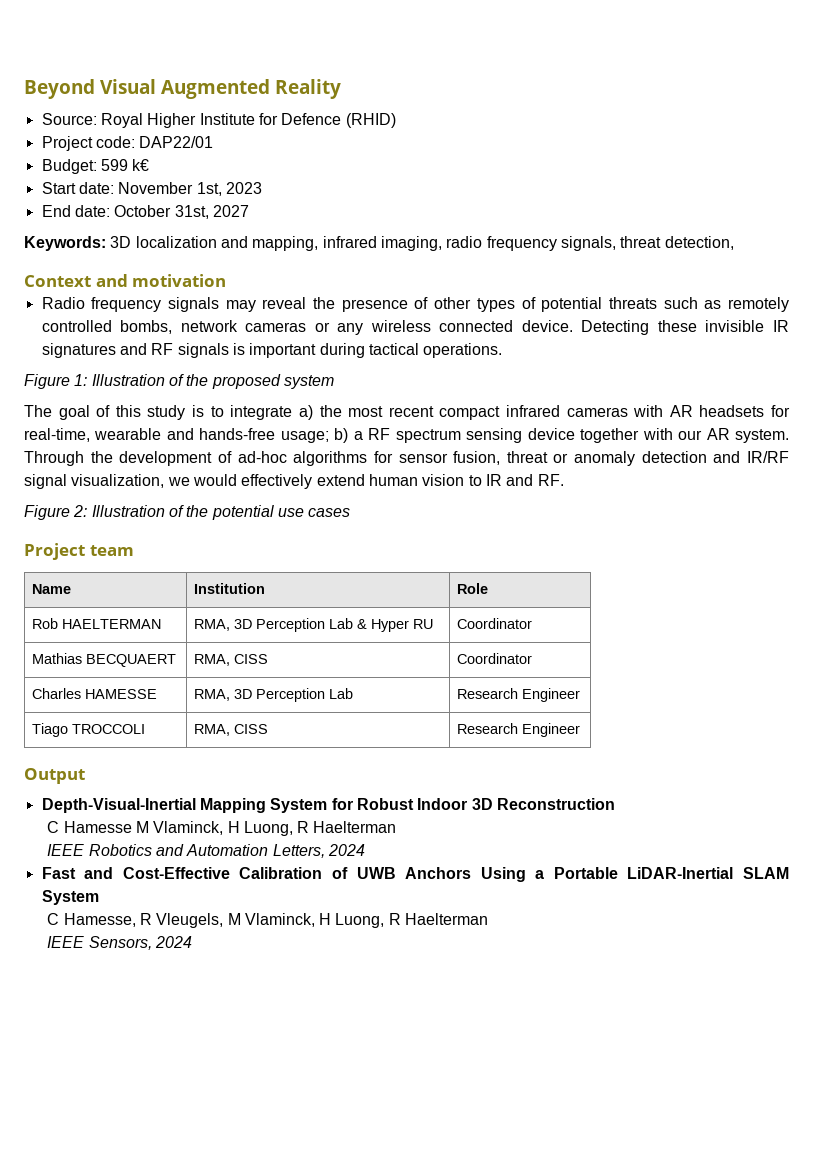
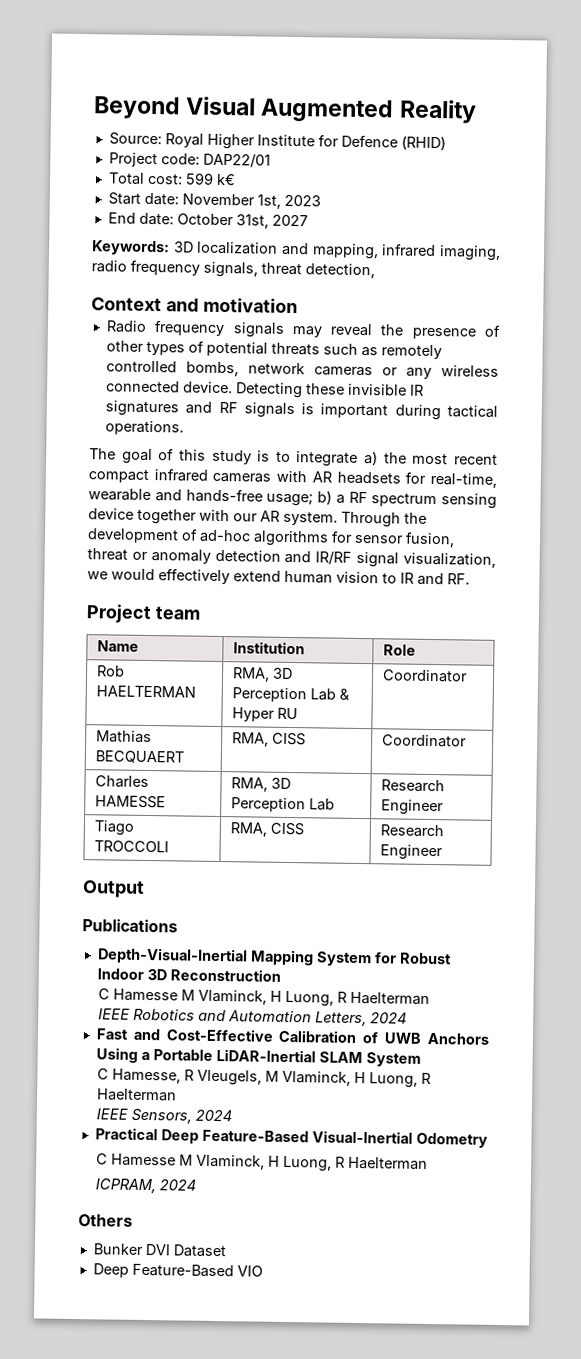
[41,159,97,174] Budget: -> [107,172,183,185] Total cost:
[24,374,334,389] // Figure 1: Illustration of the proposed system -> (184, 428) none
[24,505,351,520] // Figure 2: Illustration of the potential use cases -> (470, 579) none
(85, 776) none -> [82,918,178,933] // Publications
(192, 942) none -> [94,1127,488,1148] [95,1153,428,1172] [94,1178,196,1194] [78,1214,133,1227] [92,1243,226,1258] [92,1263,263,1278] // Practical Deep Feature-Based Visual-Inertial Odometry // C Hamesse M Vlaminck, H Luong, R Haelterman // ICPRAM, 2024 // Others // Bunker DVI Dataset // Deep Feature-Based VIO

